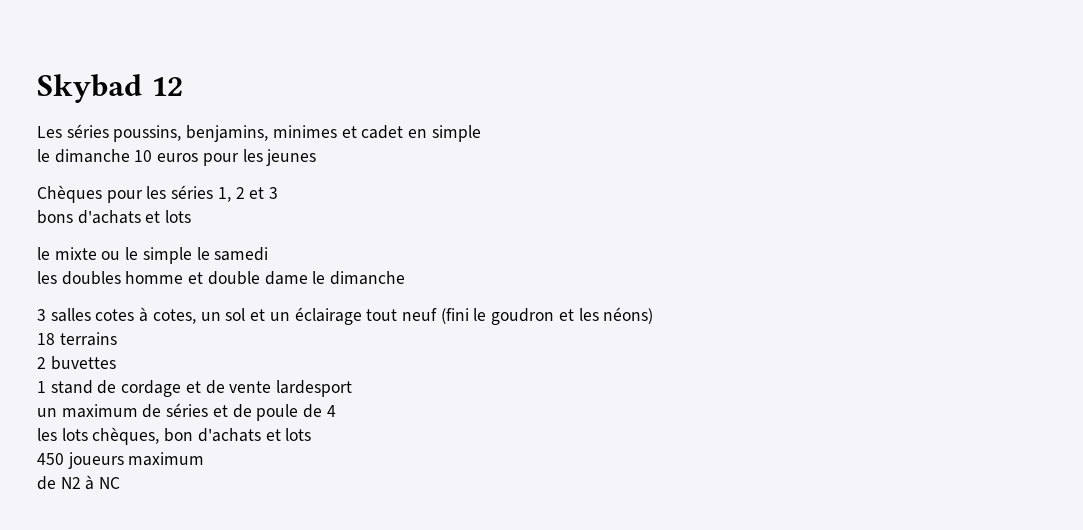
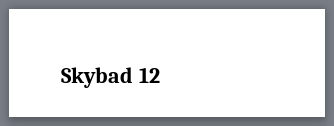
[37,124,481,142] [37,149,317,166] [37,185,279,203] [37,210,192,224] [37,247,269,264] [37,271,406,285] [37,307,654,325] [37,332,117,346] [37,356,116,370] [37,380,353,397] [37,403,336,421] [37,427,312,445] [37,452,205,469] [37,475,121,490] // Les séries poussins, benjamins, minimes et cadet en simple // le dimanche 10 euros pour les jeunes // Chèques pour les séries 1, 2 et 3 // bons d'achats et lots // le mixte ou le simple le samedi // les doubles homme et double dame le dimanche // 3 salles cotes à cotes, un sol et un éclairage tout neuf (fini le goudron et les néons) // 18 terrains // 2 buvettes // 1 stand de cordage et de vente lardesport // un maximum de séries et de poule de 4 // les lots chèques, bon d'achats et lots // 450 joueurs maximum // de N2 à NC -> (160, 75) none

